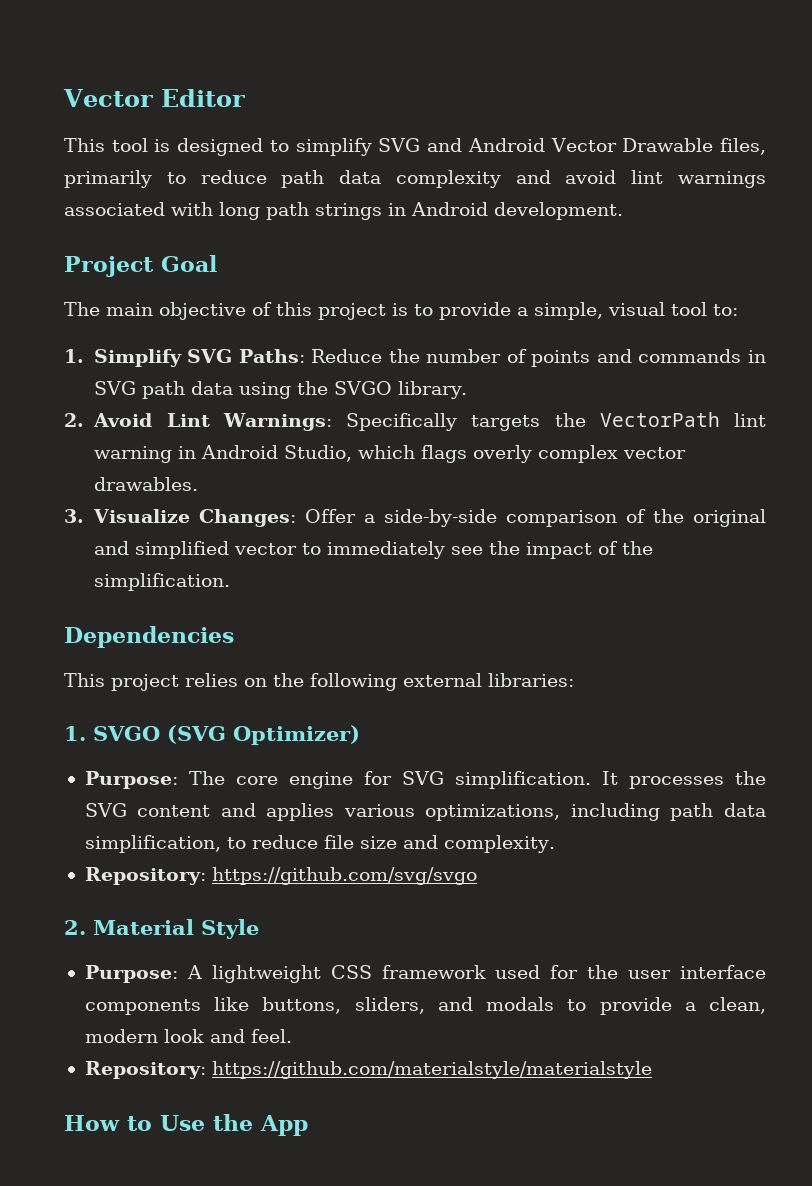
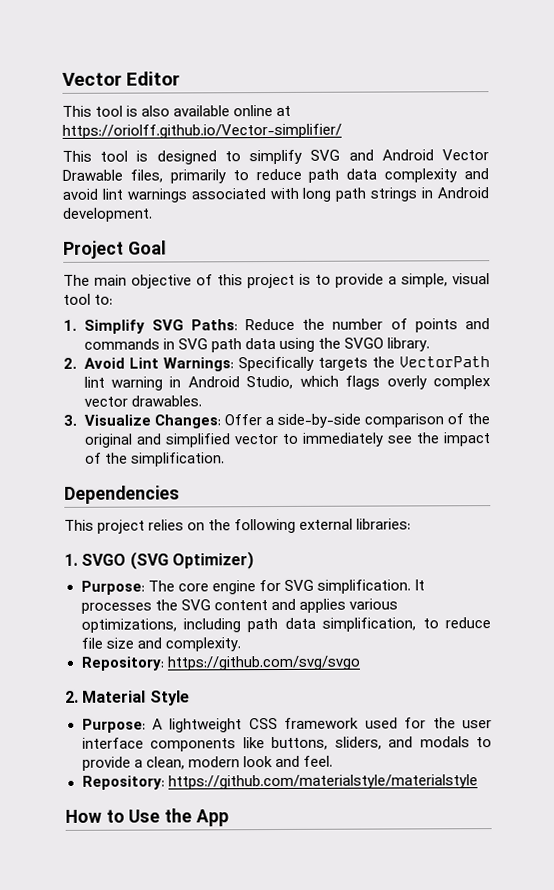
(245, 98) none -> [62,105,292,117] [62,123,342,139] // This tool is also available online at https://oriolff.github.io/Vector-simplifier/

